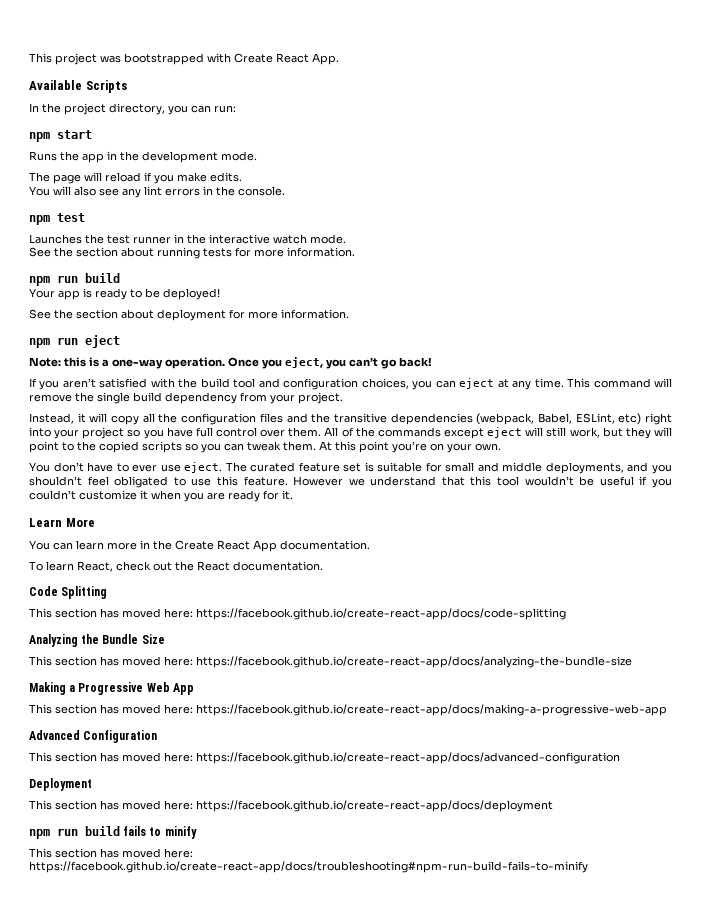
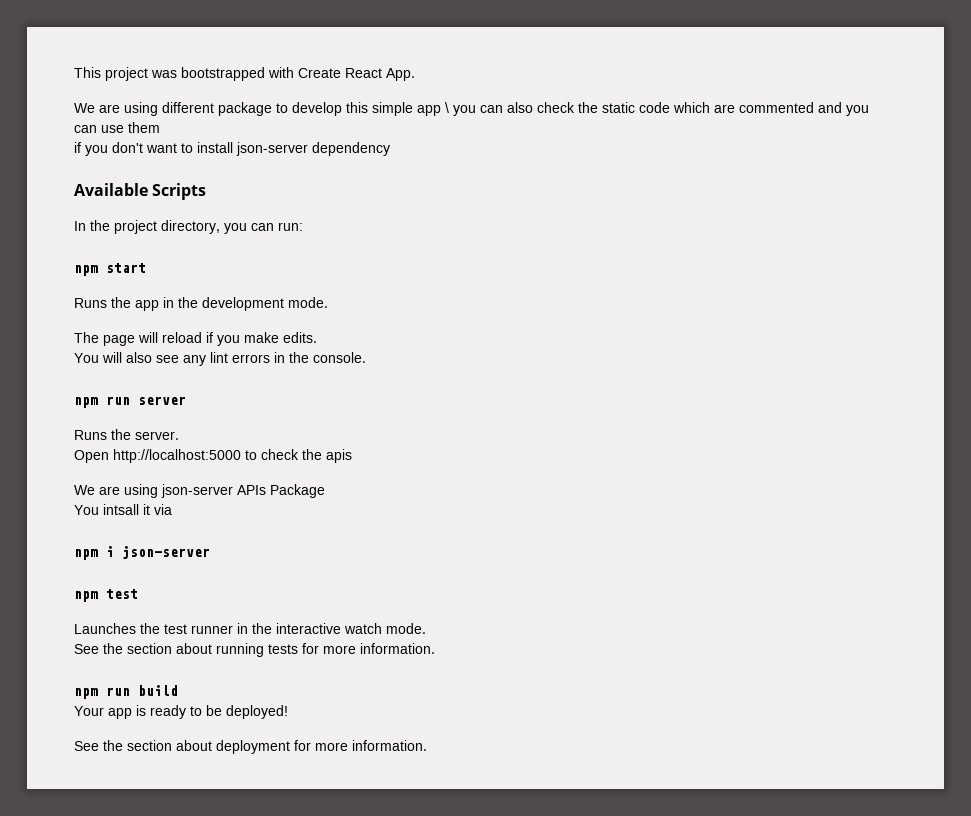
(339, 59) none -> [74,102,869,116] [74,122,160,133] [74,142,390,156] // We are using different package to develop this simple app \ you can also check the static code which are commented and you can use them // if you don't want to install json-server dependency
(285, 191) none -> [74,396,186,408] [74,429,179,440] [74,449,352,463] [74,484,325,498] [74,504,172,515] [74,546,210,560] // npm run server // Runs the server. // Open http://localhost:5000 to check the apis // We are using json-server APIs Package // You intsall it via // npm i json-server
[29,335,120,348] [29,357,431,369] [29,378,673,390] [29,392,343,404] [29,413,672,425] [29,427,672,439] [29,441,501,453] [29,462,672,474] [29,476,672,488] [29,490,293,502] [29,518,95,527] [29,540,370,552] [29,561,323,572] [29,586,108,599] [29,608,566,620] [29,634,165,647] [29,656,632,668] [29,682,194,695] [29,704,667,716] [29,730,158,743] [29,752,620,764] [29,778,92,791] [29,800,553,812] [29,826,197,839] [29,848,193,858] [29,861,588,873] // npm run eject // Note: this is a one-way operation. Once you eject, you can’t go back! // If you aren’t satisfied with the build tool and configuration choices, you can eject at any time. This command will remove the single build dependency from your project. // Instead, it will copy all the configuration files and the transitive dependencies (webpack, Babel, ESLint, etc) right into your project so you have full control over them. All of the commands except eject will still work, but they will point to the copied scripts so you can tweak them. At this point you’re on your own. // You don’t have to ever use eject. The curated feature set is suitable for small and middle deployments, and you shouldn’t feel obligated to use this feature. However we understand that this tool wouldn’t be useful if you couldn’t customize it when you are ready for it. // Learn More // You can learn more in the Create React App documentation. // To learn React, check out the React documentation. // Code Splitting // This section has moved here: https://facebook.github.io/create-react-app/docs/code-splitting // Analyzing the Bundle Size // This section has moved here: https://facebook.github.io/create-react-app/docs/analyzing-the-bundle-size // Making a Progressive Web App // This section has moved here: https://facebook.github.io/create-react-app/docs/making-a-progressive-web-app // Advanced Configuration // This section has moved here: https://facebook.github.io/create-react-app/docs/advanced-configuration // Deployment // This section has moved here: https://facebook.github.io/create-react-app/docs/deployment // npm run build fails to minify // This section has moved here: https://facebook.github.io/create-react-app/docs/troubleshooting#npm-run-build-fails-to-minify -> (427, 745) none

